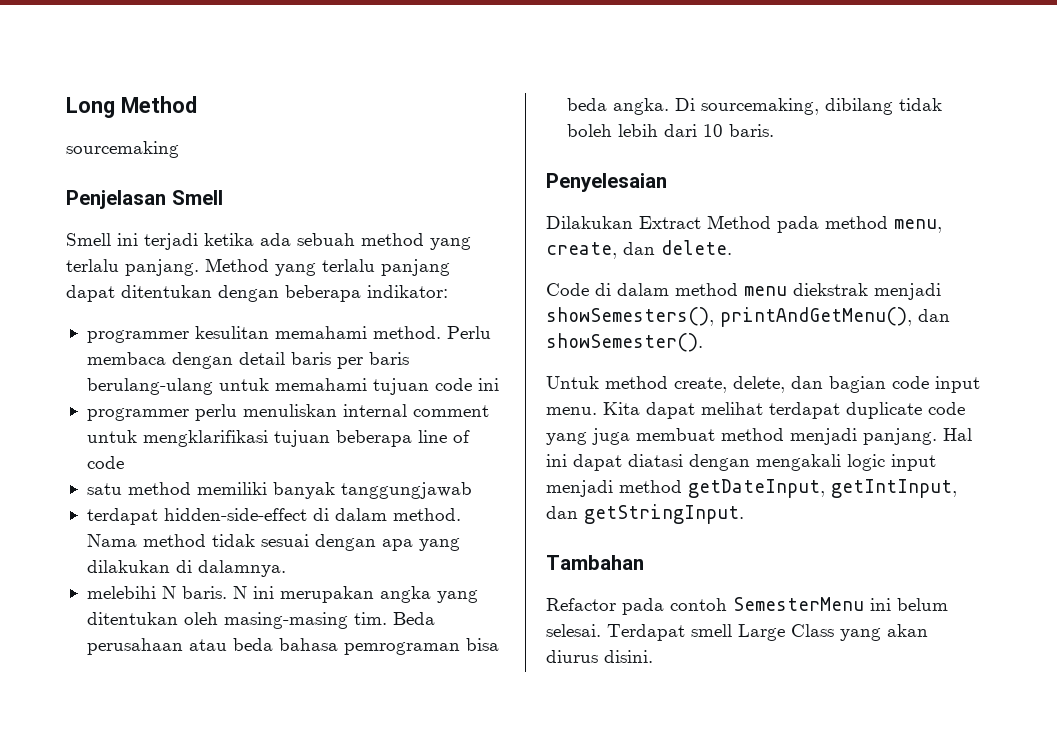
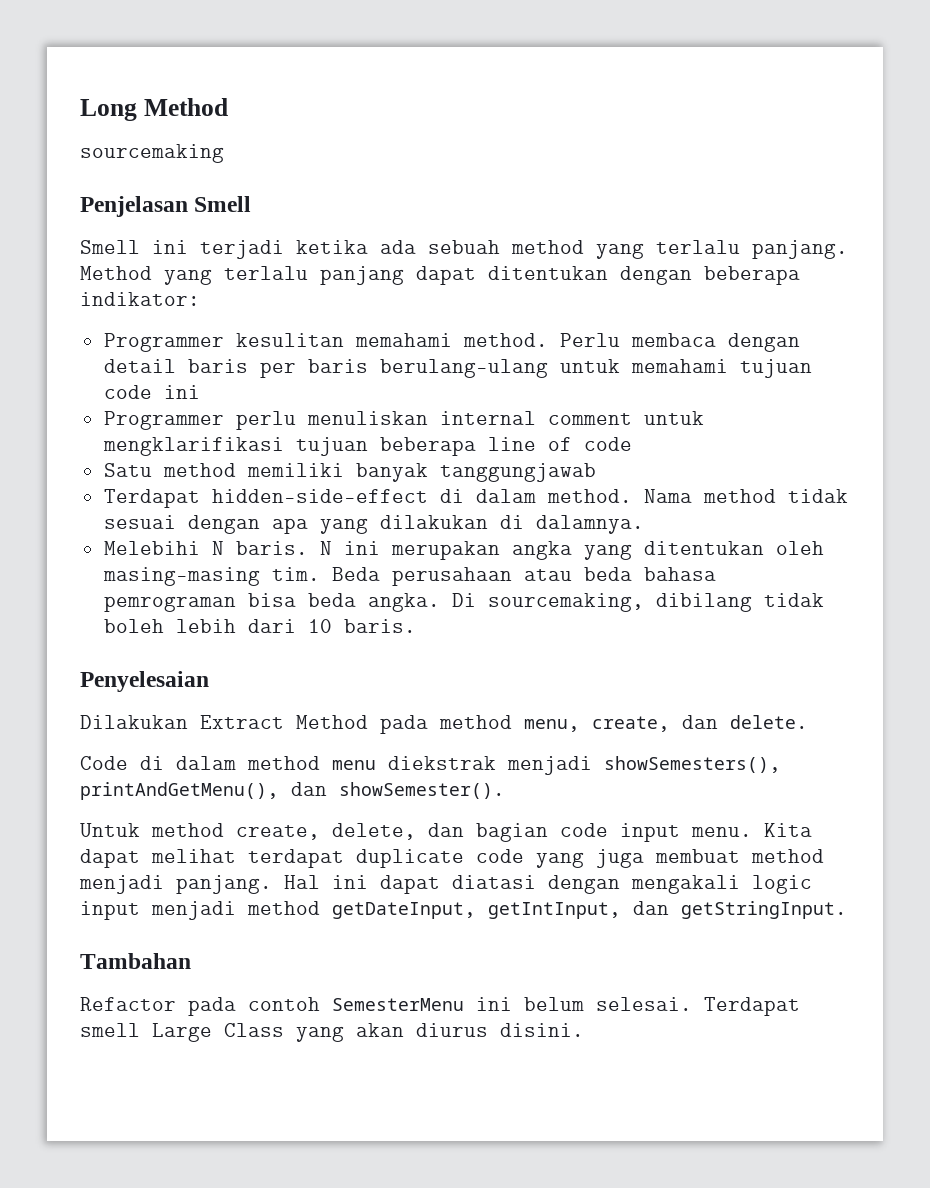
[86,330,189,343] programmer -> [103,333,224,352] Programmer
[86,408,189,421] programmer -> [103,411,224,430] Programmer
[86,483,122,495] satu -> [103,463,152,477] Satu
[86,508,158,525] terdapat -> [103,489,200,508] Terdapat
[86,586,156,599] melebihi -> [103,541,200,555] Melebihi

